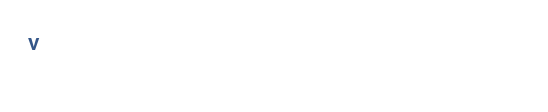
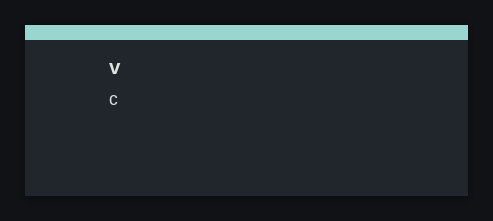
(40, 44) none -> [109,95,118,105] // c

